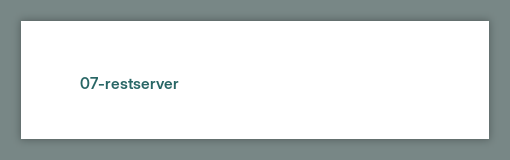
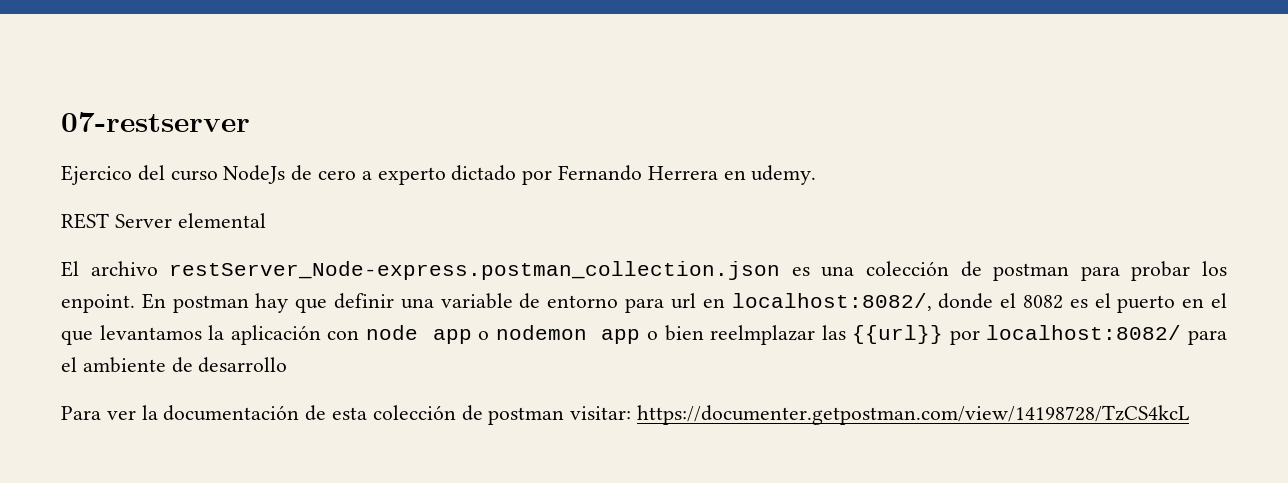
(179, 83) none -> [61,165,817,185] [61,213,266,229] [61,261,1227,281] [61,293,1228,313] [61,325,1227,345] [61,357,288,373] [61,405,1190,425] // Ejercico del curso NodeJs de cero a experto dictado por Fernando Herrera en udemy. // REST Server elemental // El archivo restServer_Node-express.postman_collection.json es una colección de postman para probar los enpoint. En postman hay que definir una variable de entorno para url en localhost:8082/, donde el 8082 es el puerto en el que levantamos la aplicación con node app o nodemon app o bien reelmplazar las {{url}} por localhost:8082/ para el ambiente de desarrollo // Para ver la documentación de esta colección de postman visitar: https://documenter.getpostman.com/view/14198728/TzCS4kcL

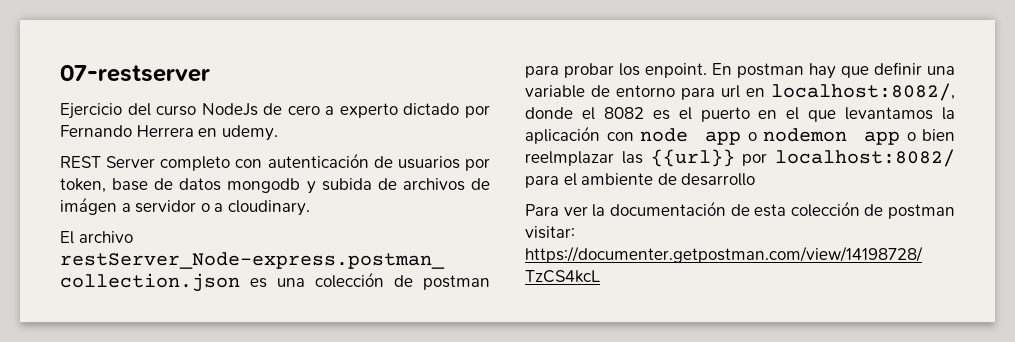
[61,165,132,185] Ejercico -> [60,103,122,119] Ejercicio
[177,213,266,228] elemental -> [160,153,491,171] [60,178,490,194] [60,197,310,216] completo con autenticación de usuarios por token, base de datos mongodb y subida de archivos de imágen a servidor o a cloudinary.

